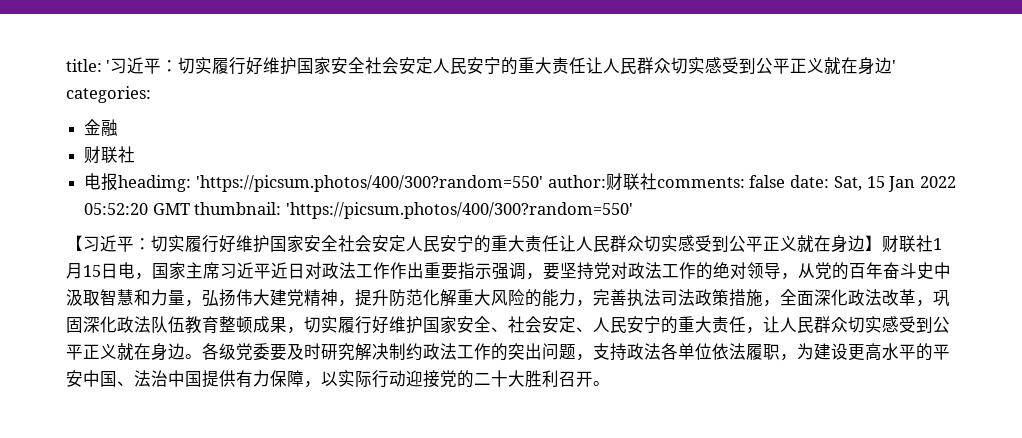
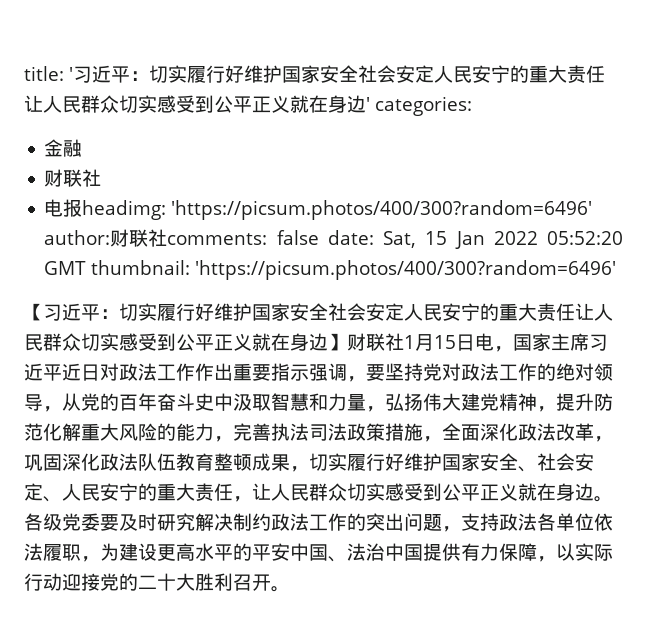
[195,175,543,192] 'https://picsum.photos/400/300?random=550' -> [171,200,593,220] 'https://picsum.photos/400/300?random=6496'
[285,202,633,219] 'https://picsum.photos/400/300?random=550' -> [195,260,617,280] 'https://picsum.photos/400/300?random=6496'

